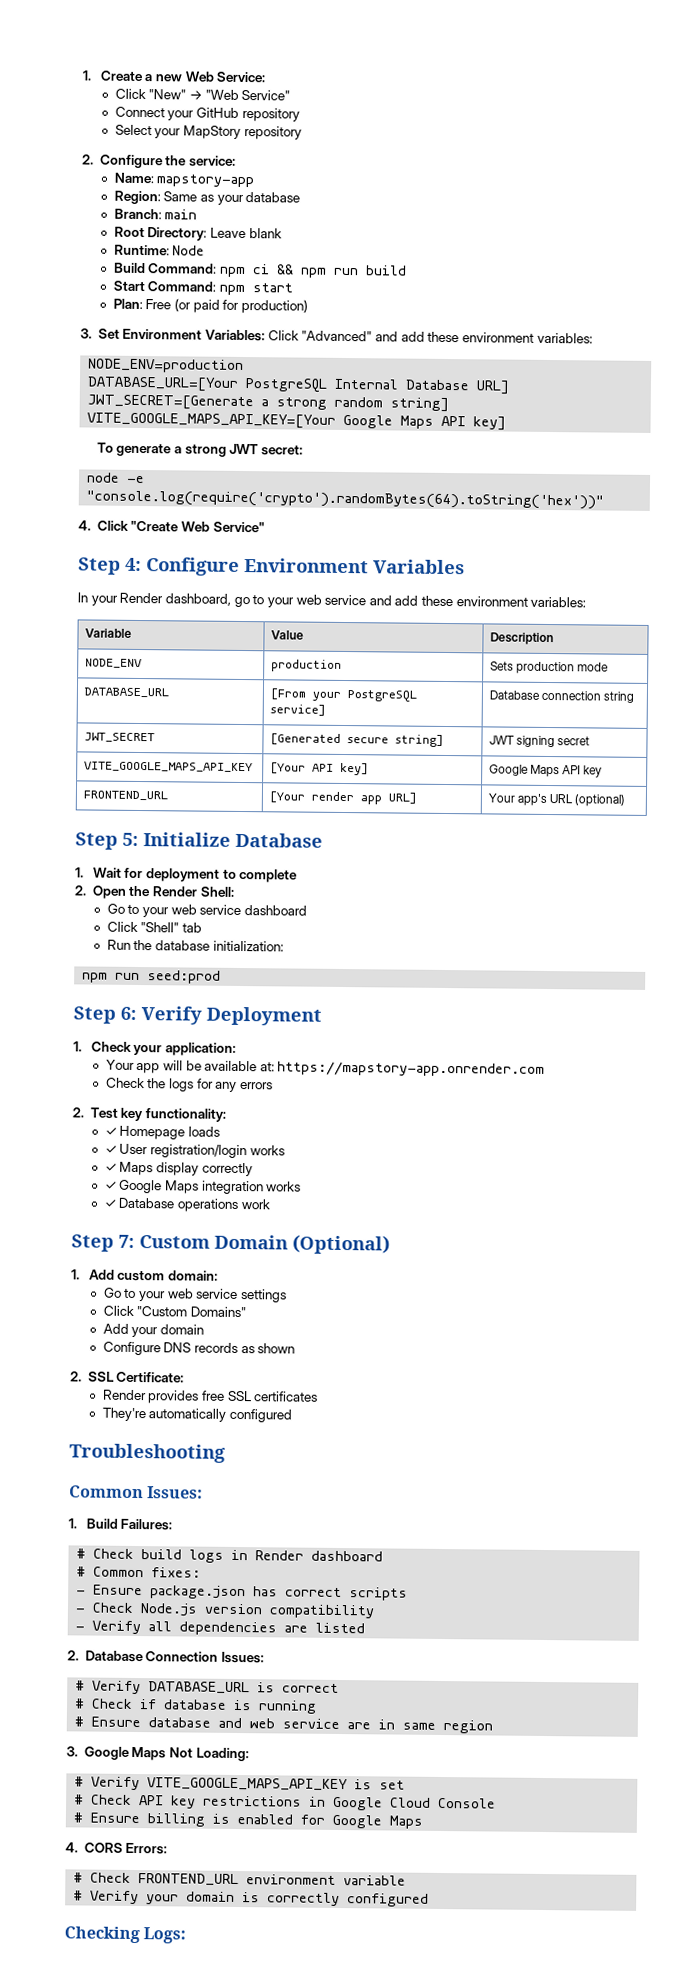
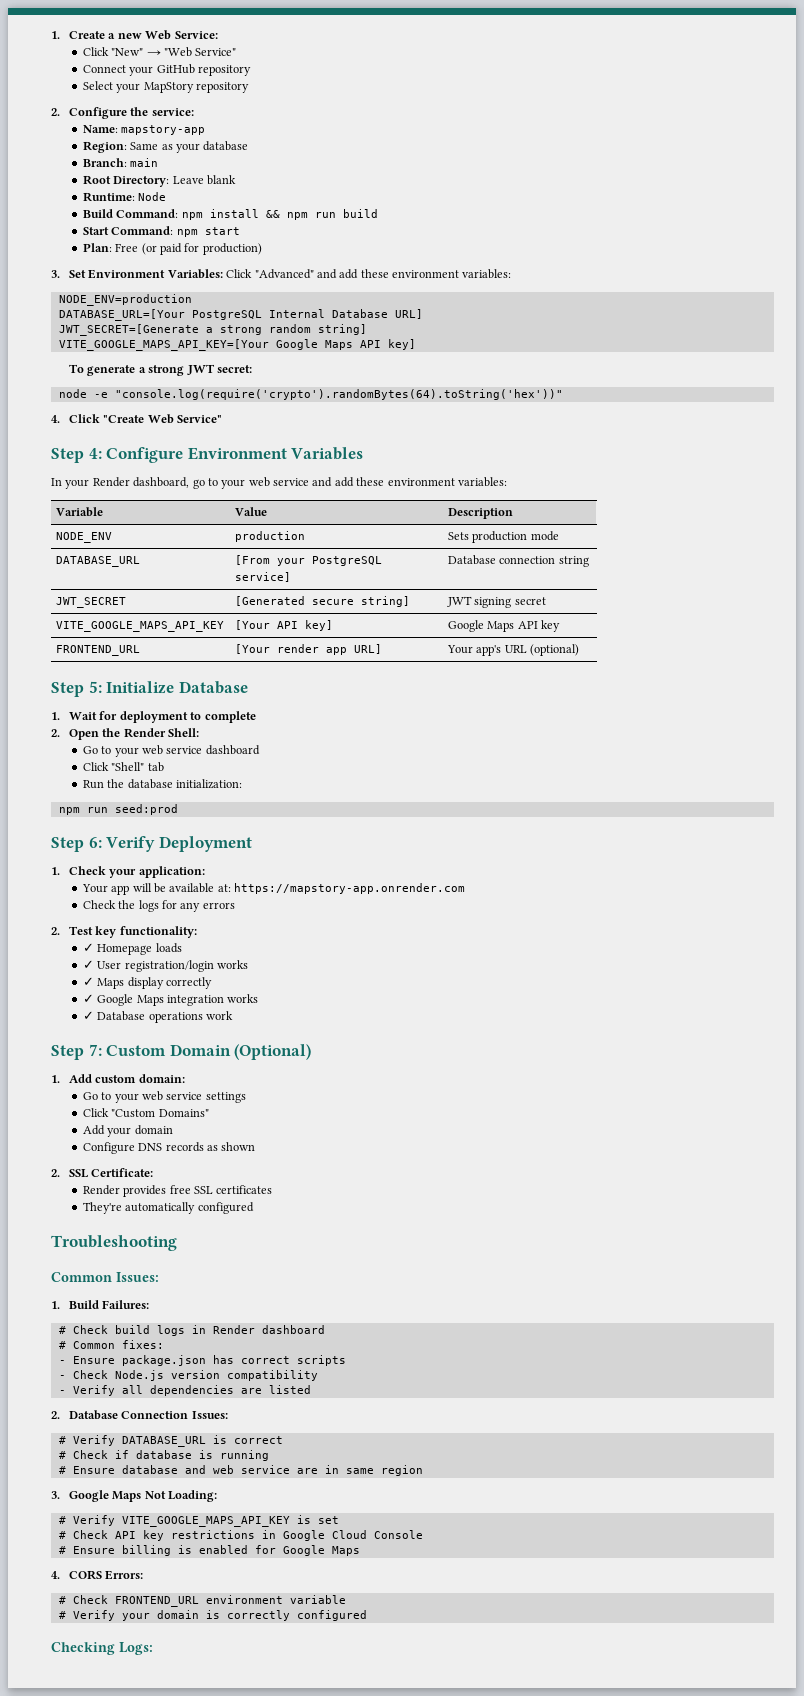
[252,264,270,275] ci -> [209,209,259,218] install

